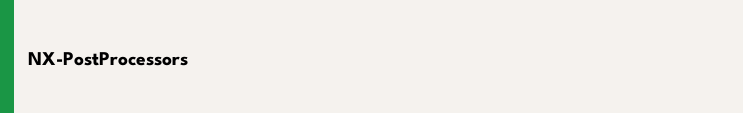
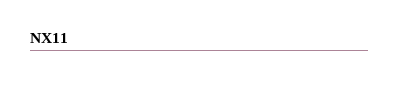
[28,52,188,66] NX-PostProcessors -> [30,33,68,43] NX11

